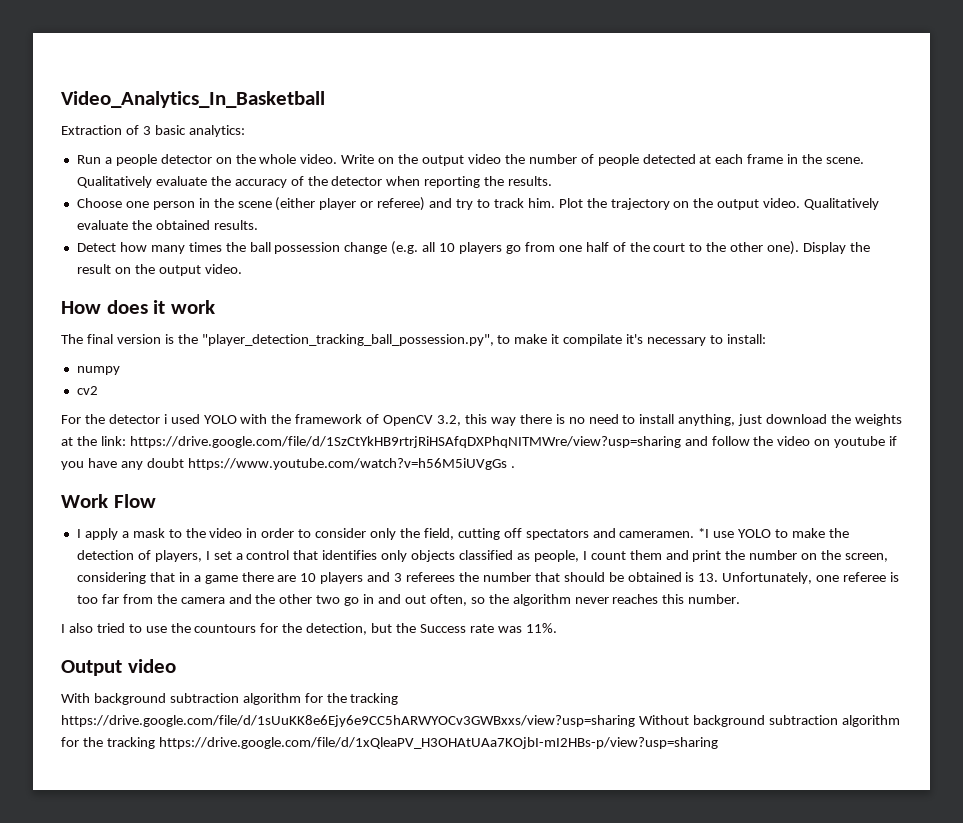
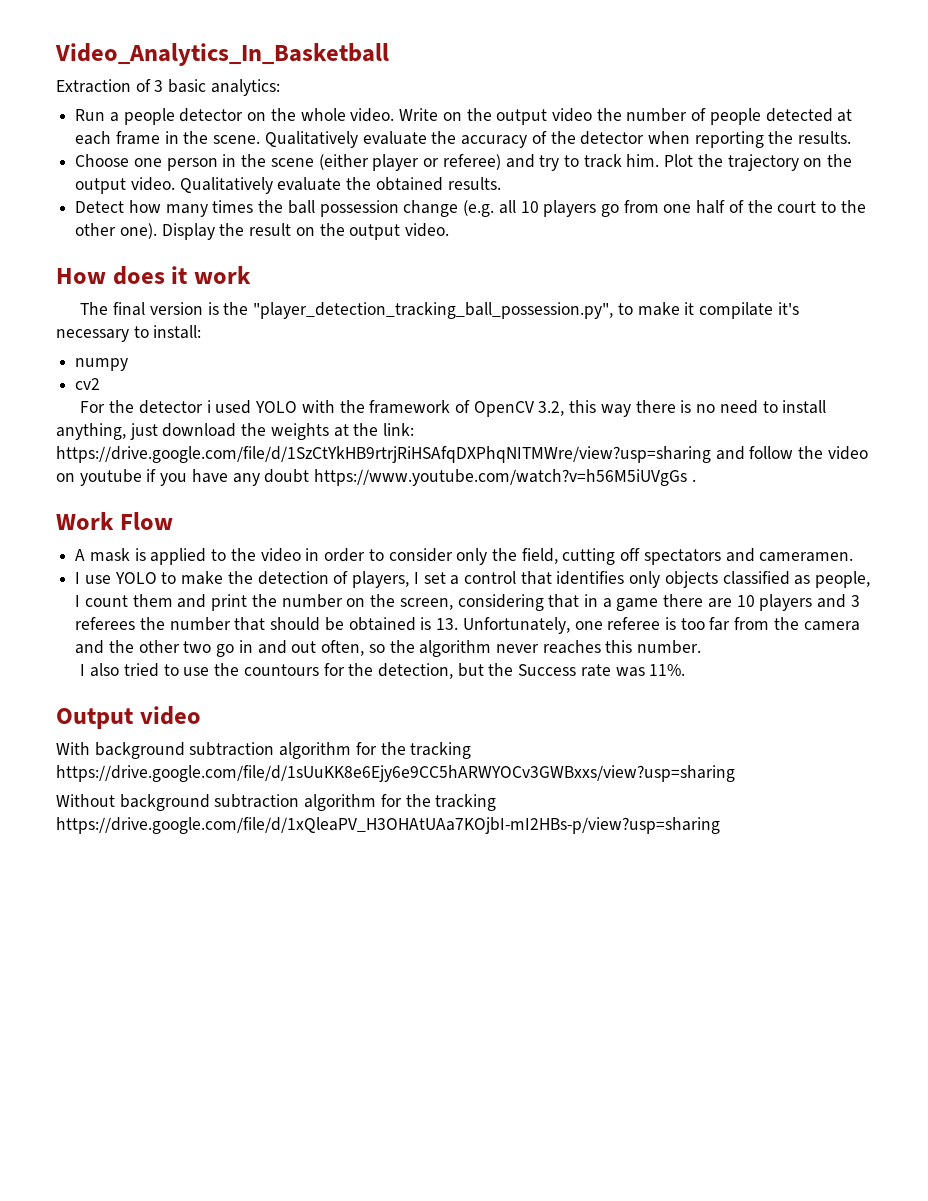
[76,528,165,540] I apply a mask -> [75,548,207,565] A mask is applied
[698,528,710,538] *I -> [75,572,81,584] // I
(635, 721) none -> (735, 773) //

